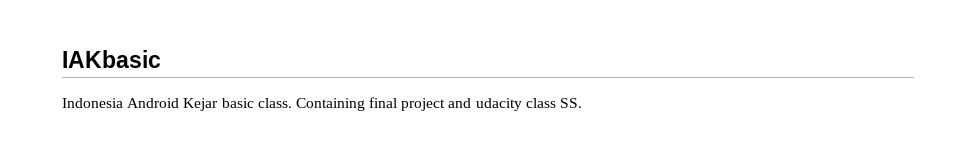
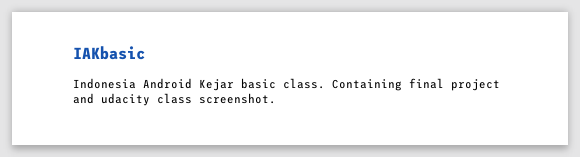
[560,98,583,108] SS. -> [199,93,276,104] screenshot.

